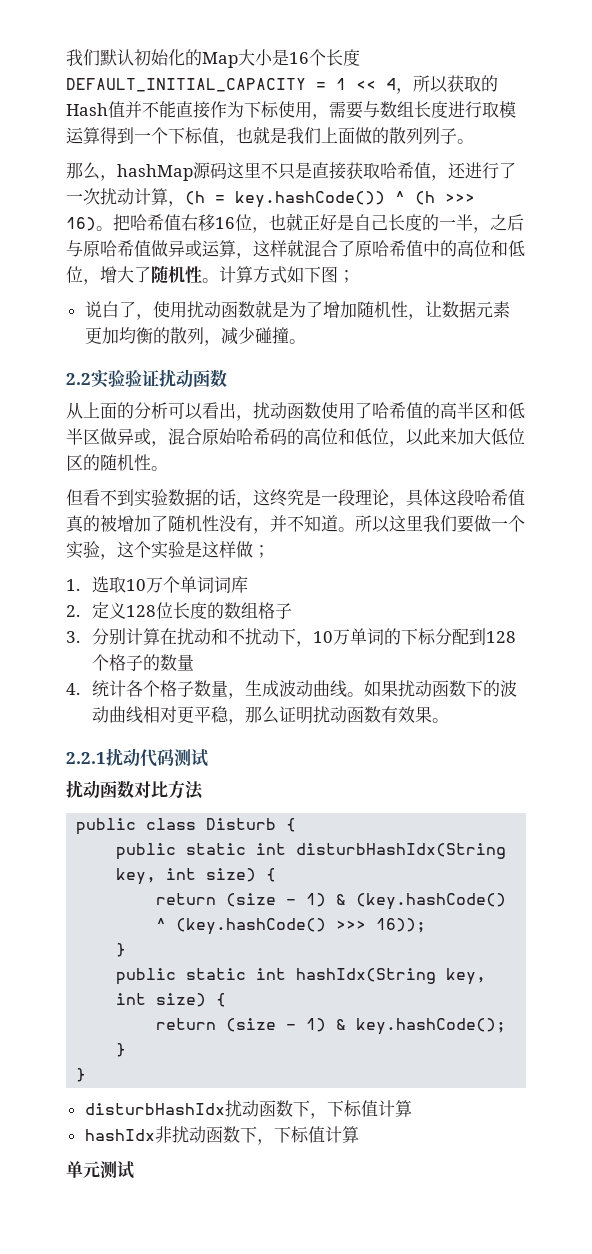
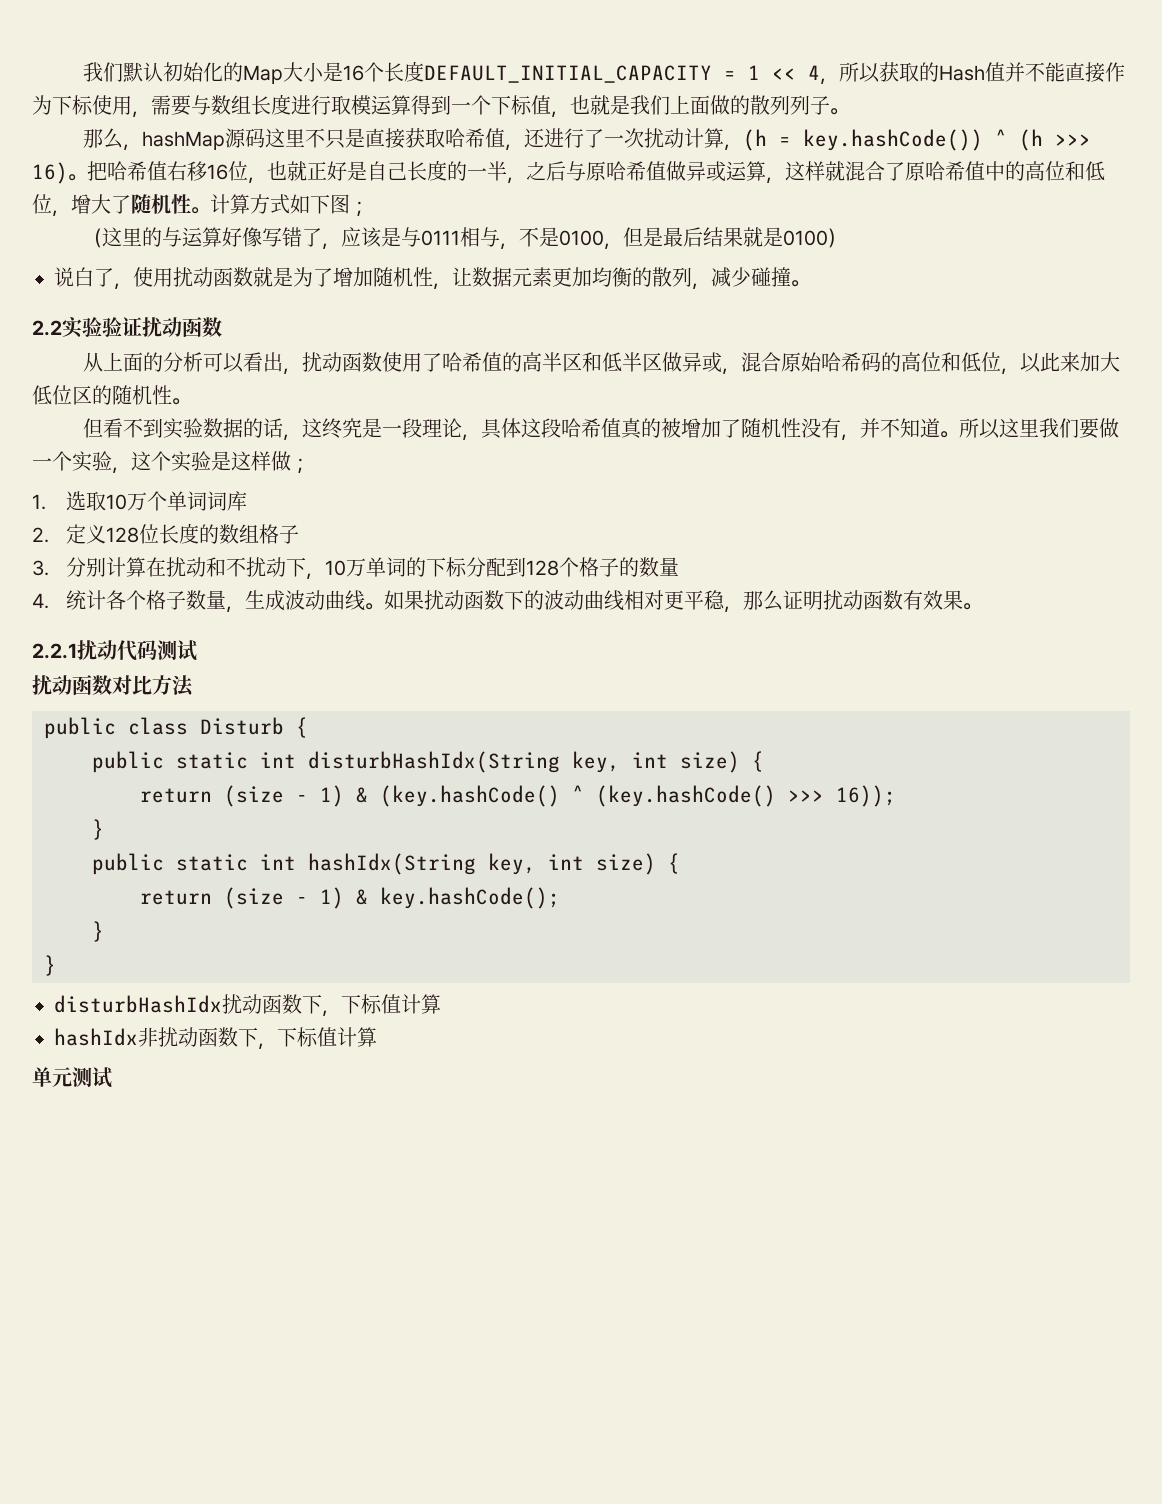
(355, 276) none -> [83,227,848,250] // （这里的与运算好像写错了，应该是与0111相与，不是0100，但是最后结果就是0100）

